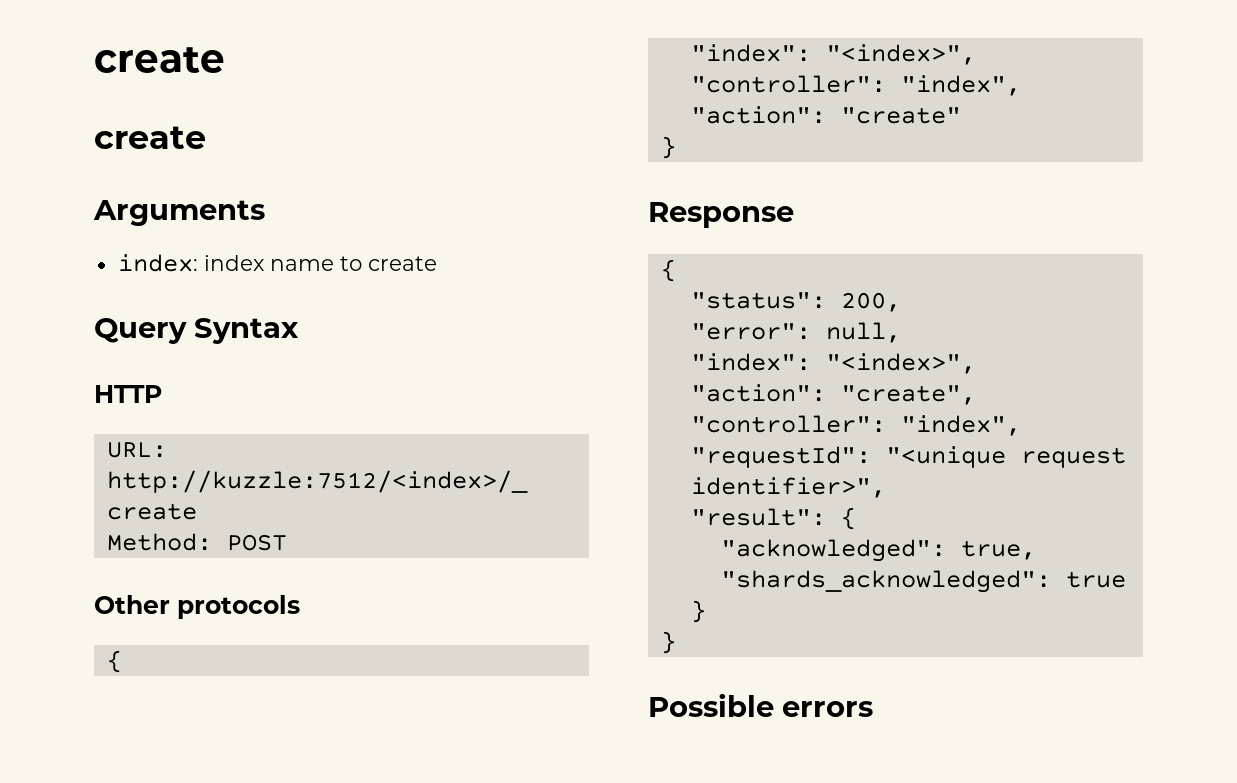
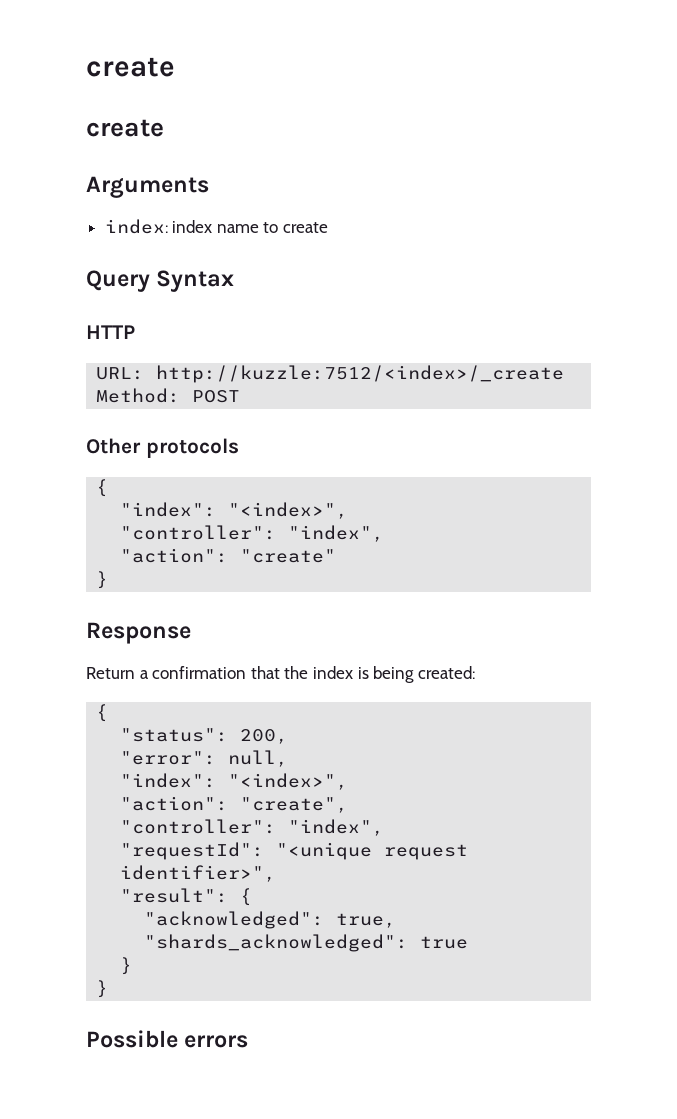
(794, 215) none -> [86,666,475,683] // Return a confirmation that the index is being created:

